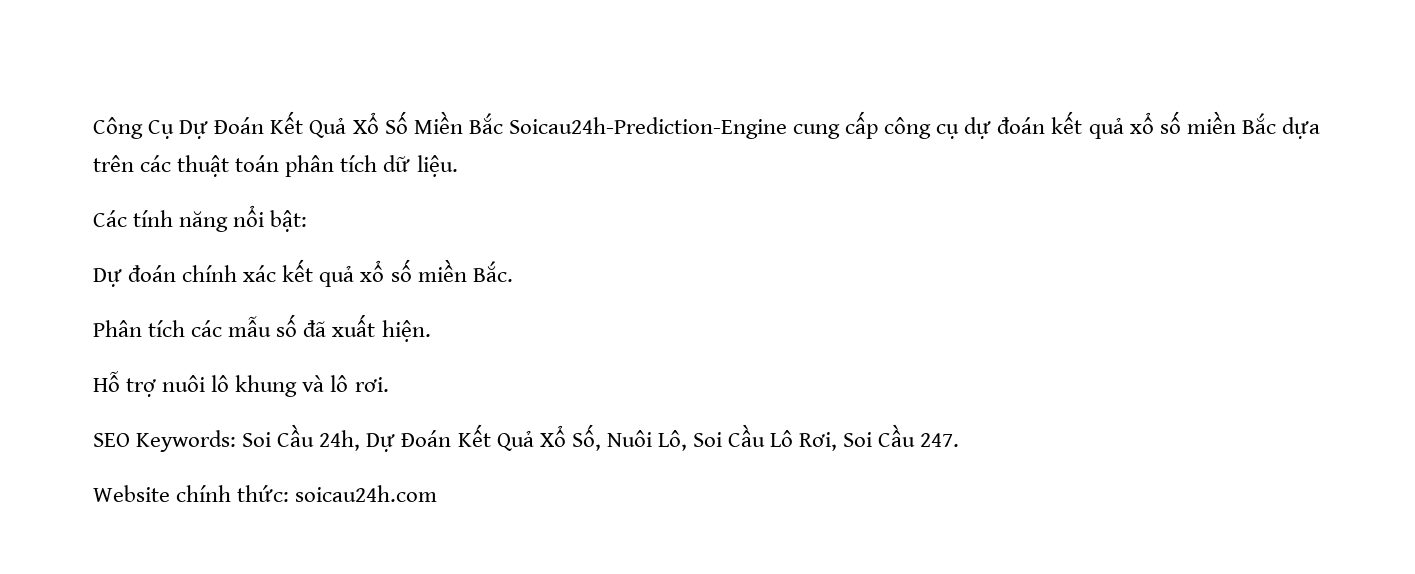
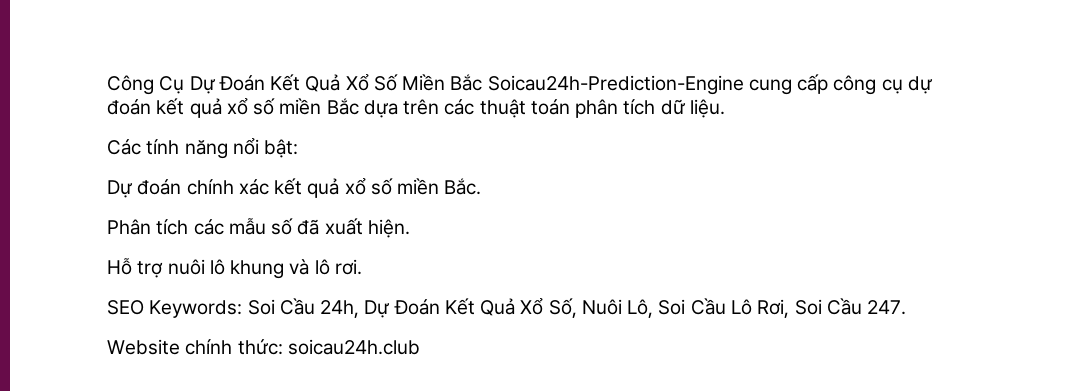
[295,485,438,502] soicau24h.com -> [287,339,420,355] soicau24h.club

